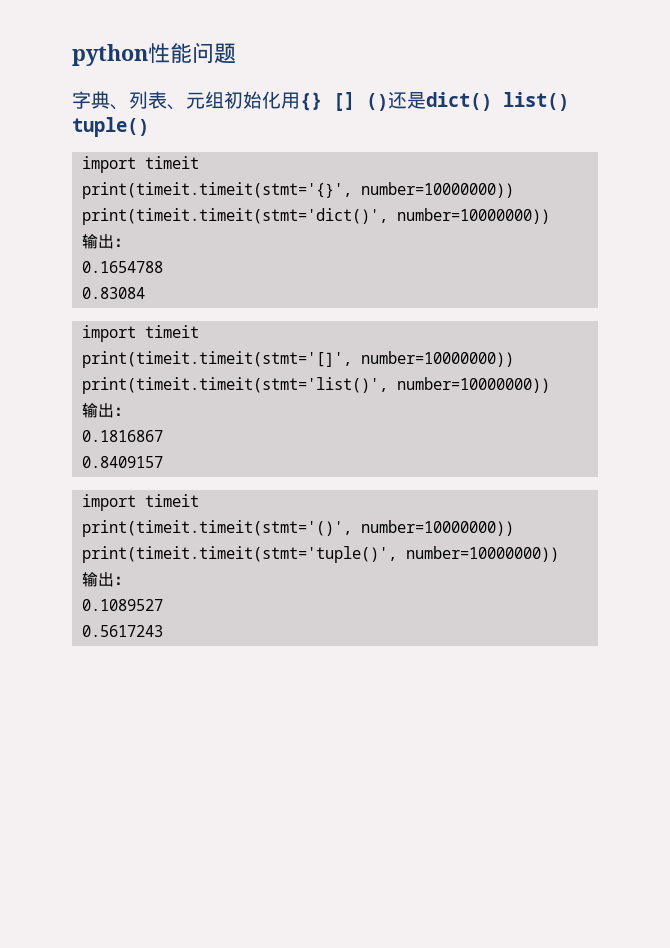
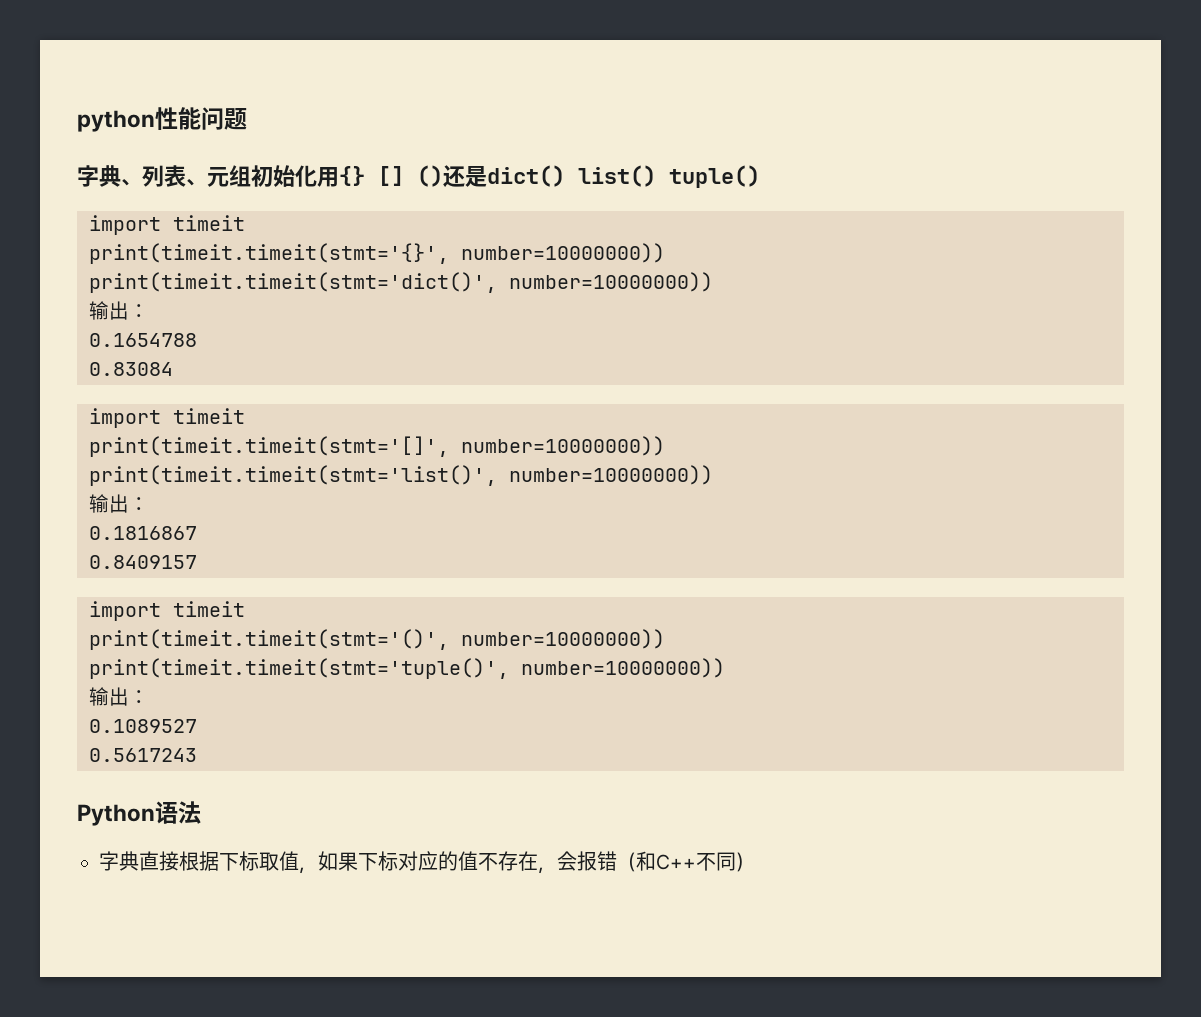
(163, 631) none -> [77,801,201,826] [99,851,755,874] // Python语法 // 字典直接根据下标取值，如果下标对应的值不存在，会报错（和C++不同）

